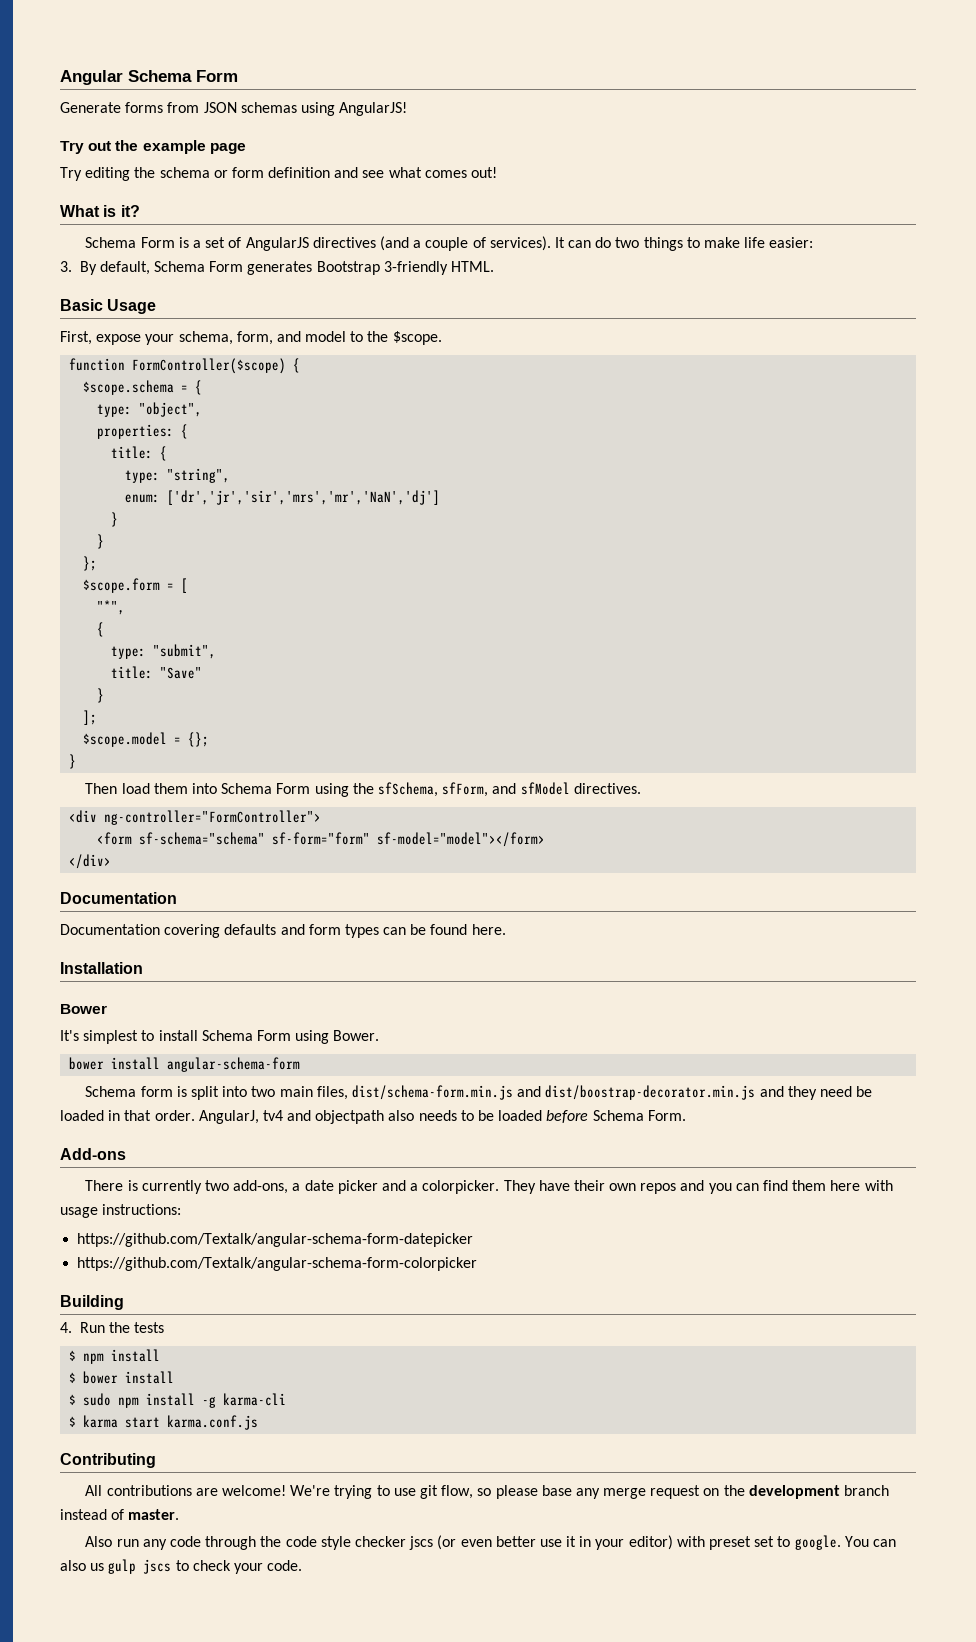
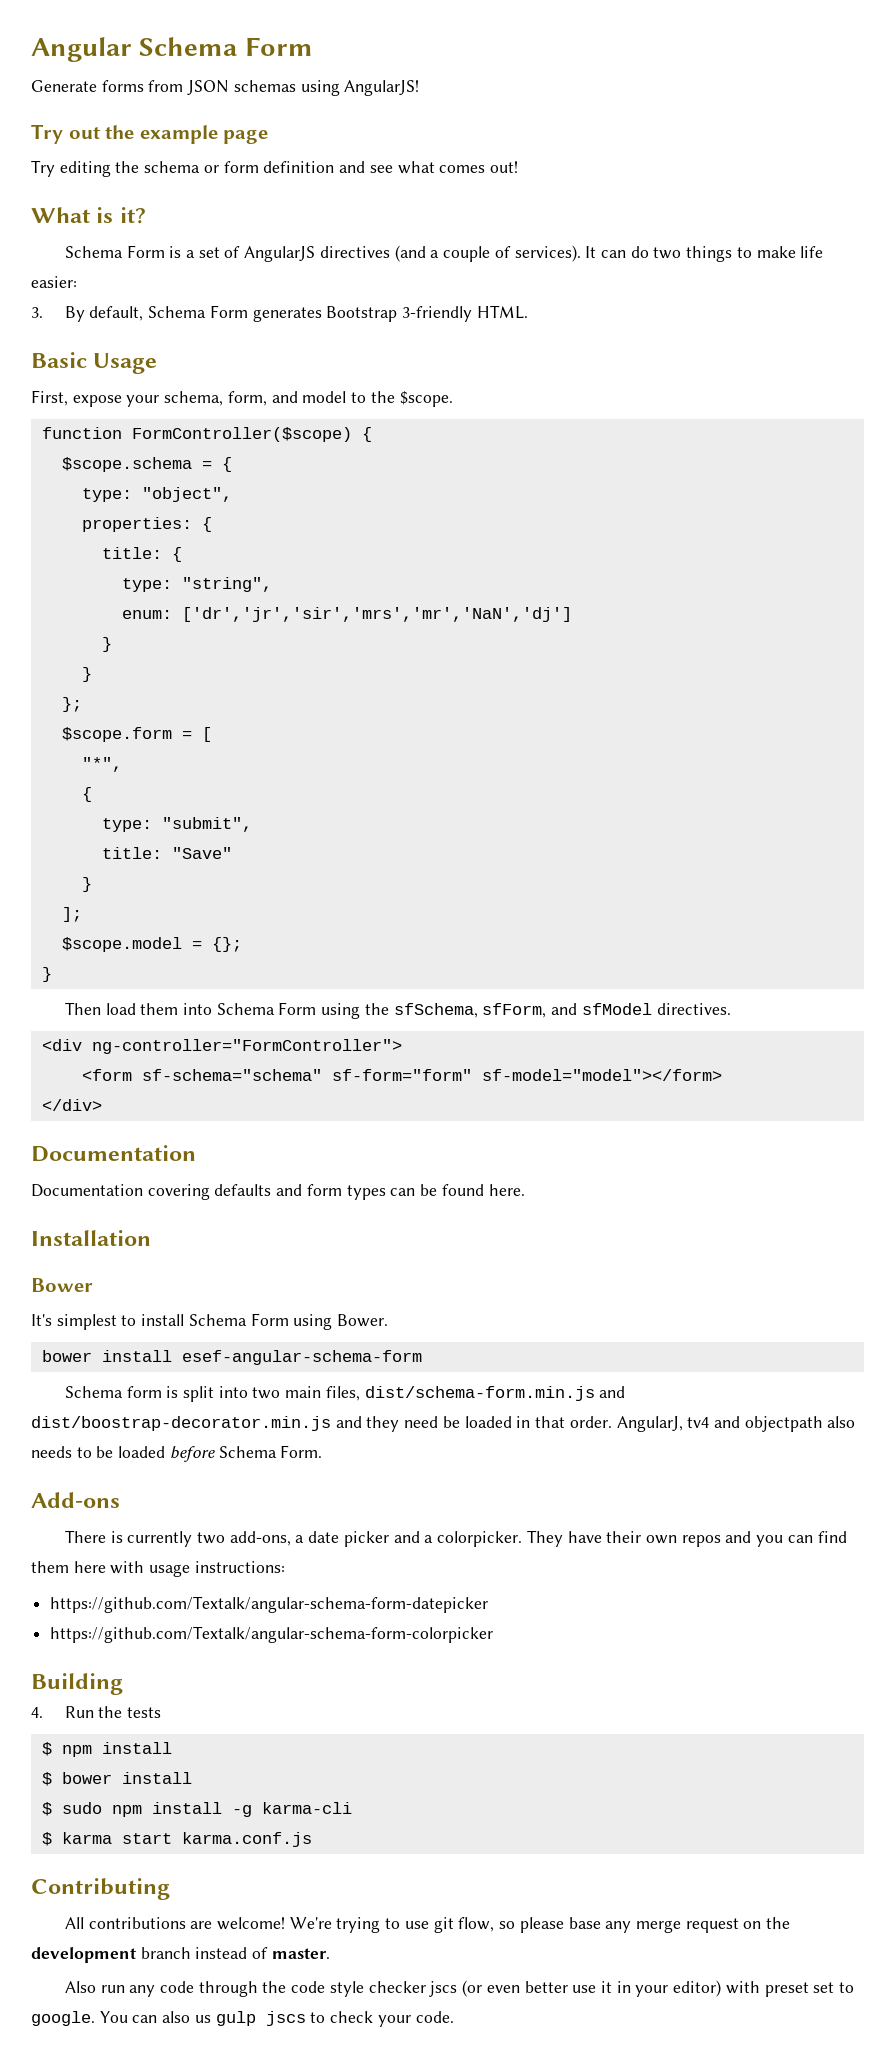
[167,1057,301,1072] angular-schema-form -> [181,1350,422,1365] esef-angular-schema-form

